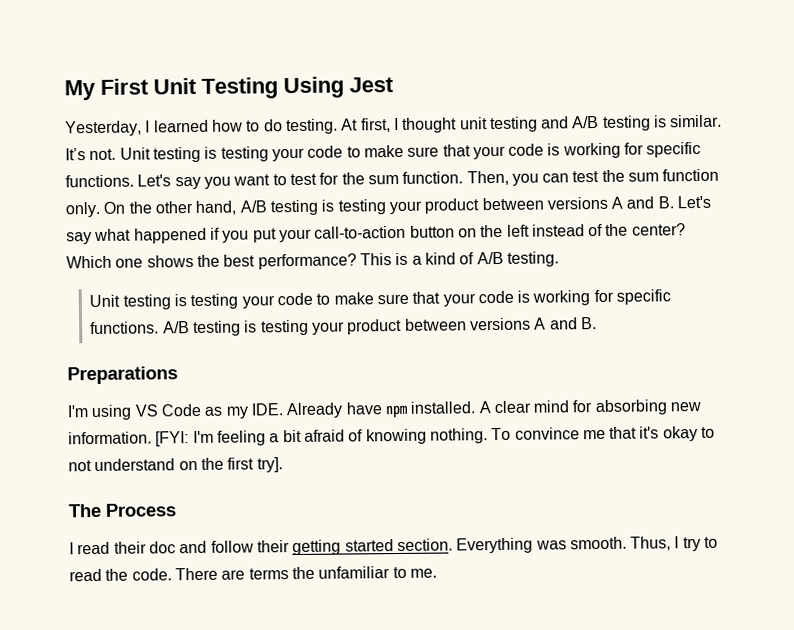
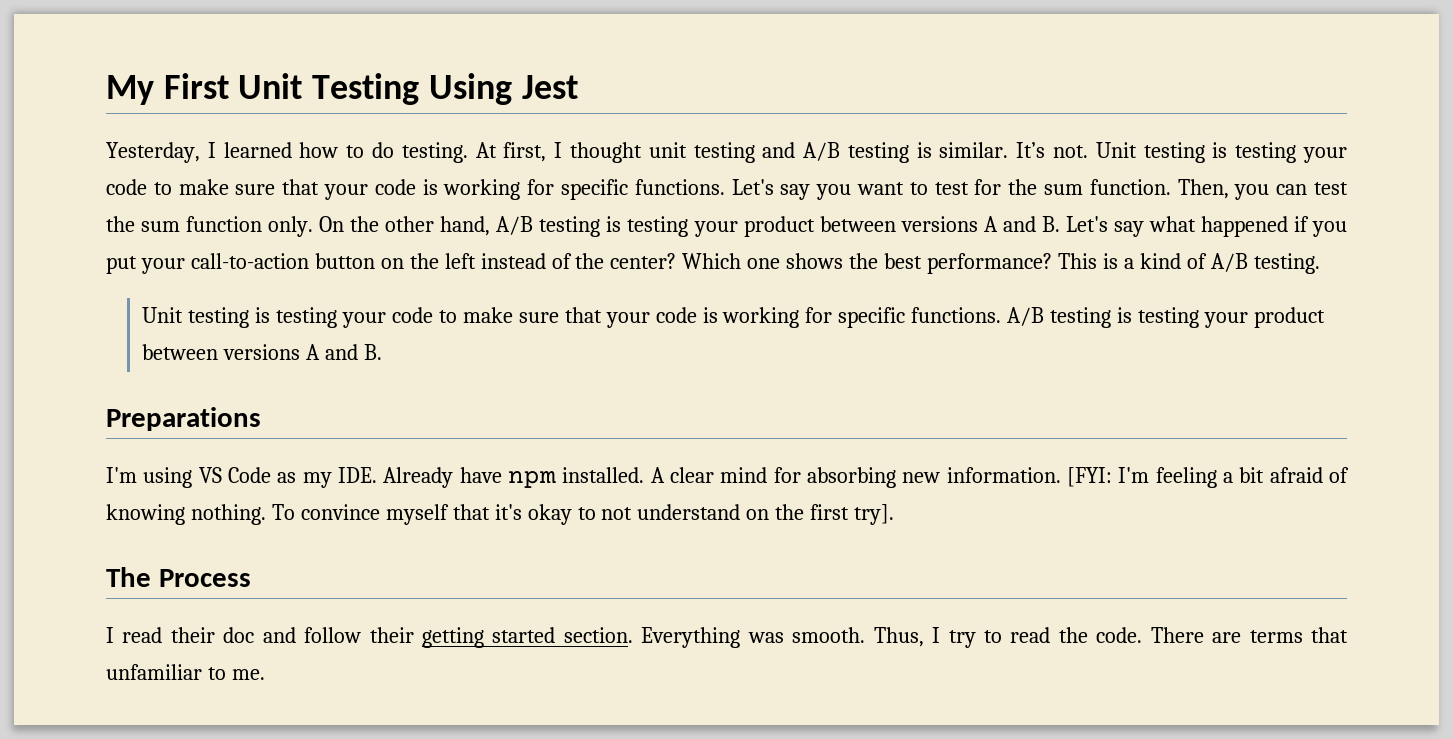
[582,429,606,440] me -> [385,504,449,525] myself
[291,566,315,580] the -> [1311,627,1349,643] that

